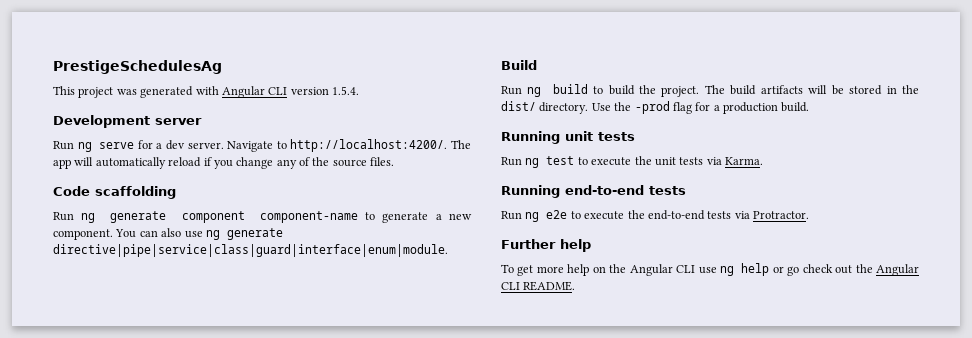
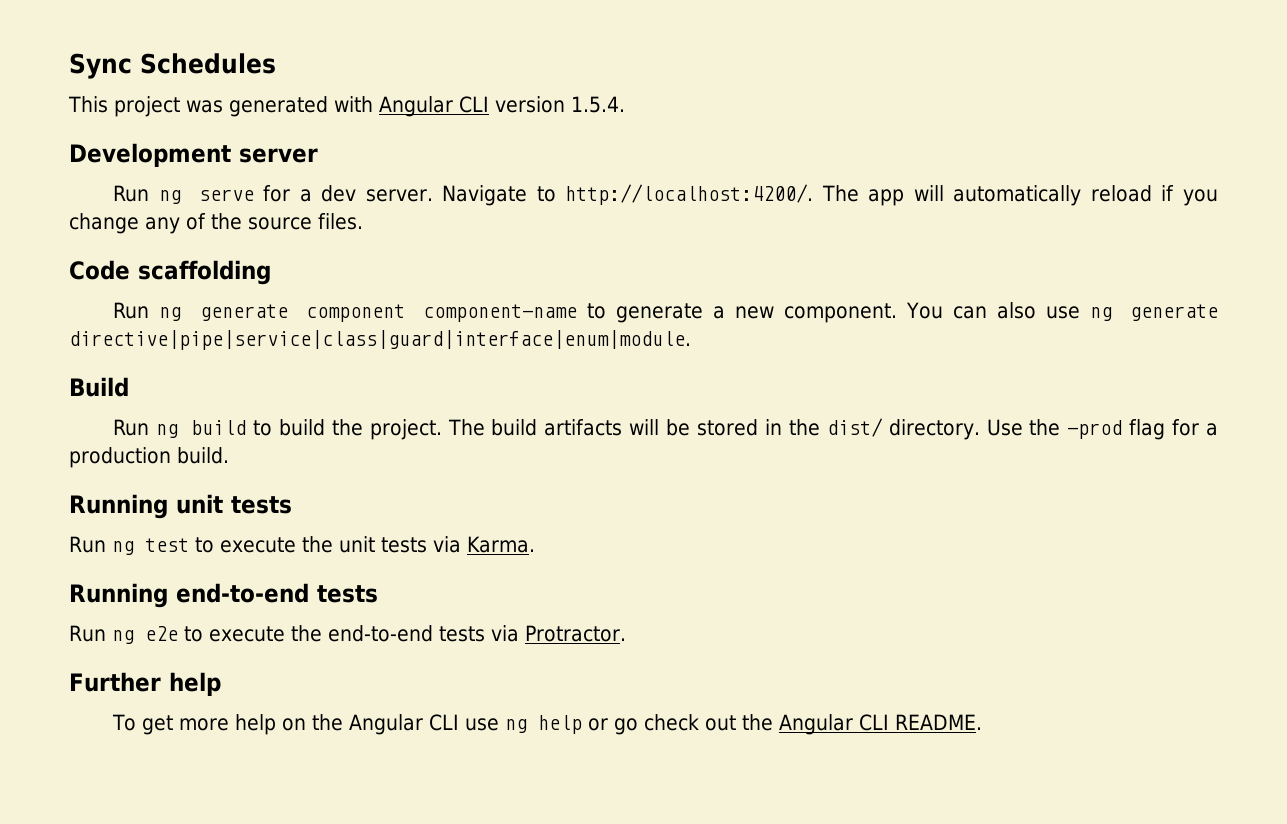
[53,60,222,74] PrestigeSchedulesAg -> [69,53,276,79] Sync Schedules

